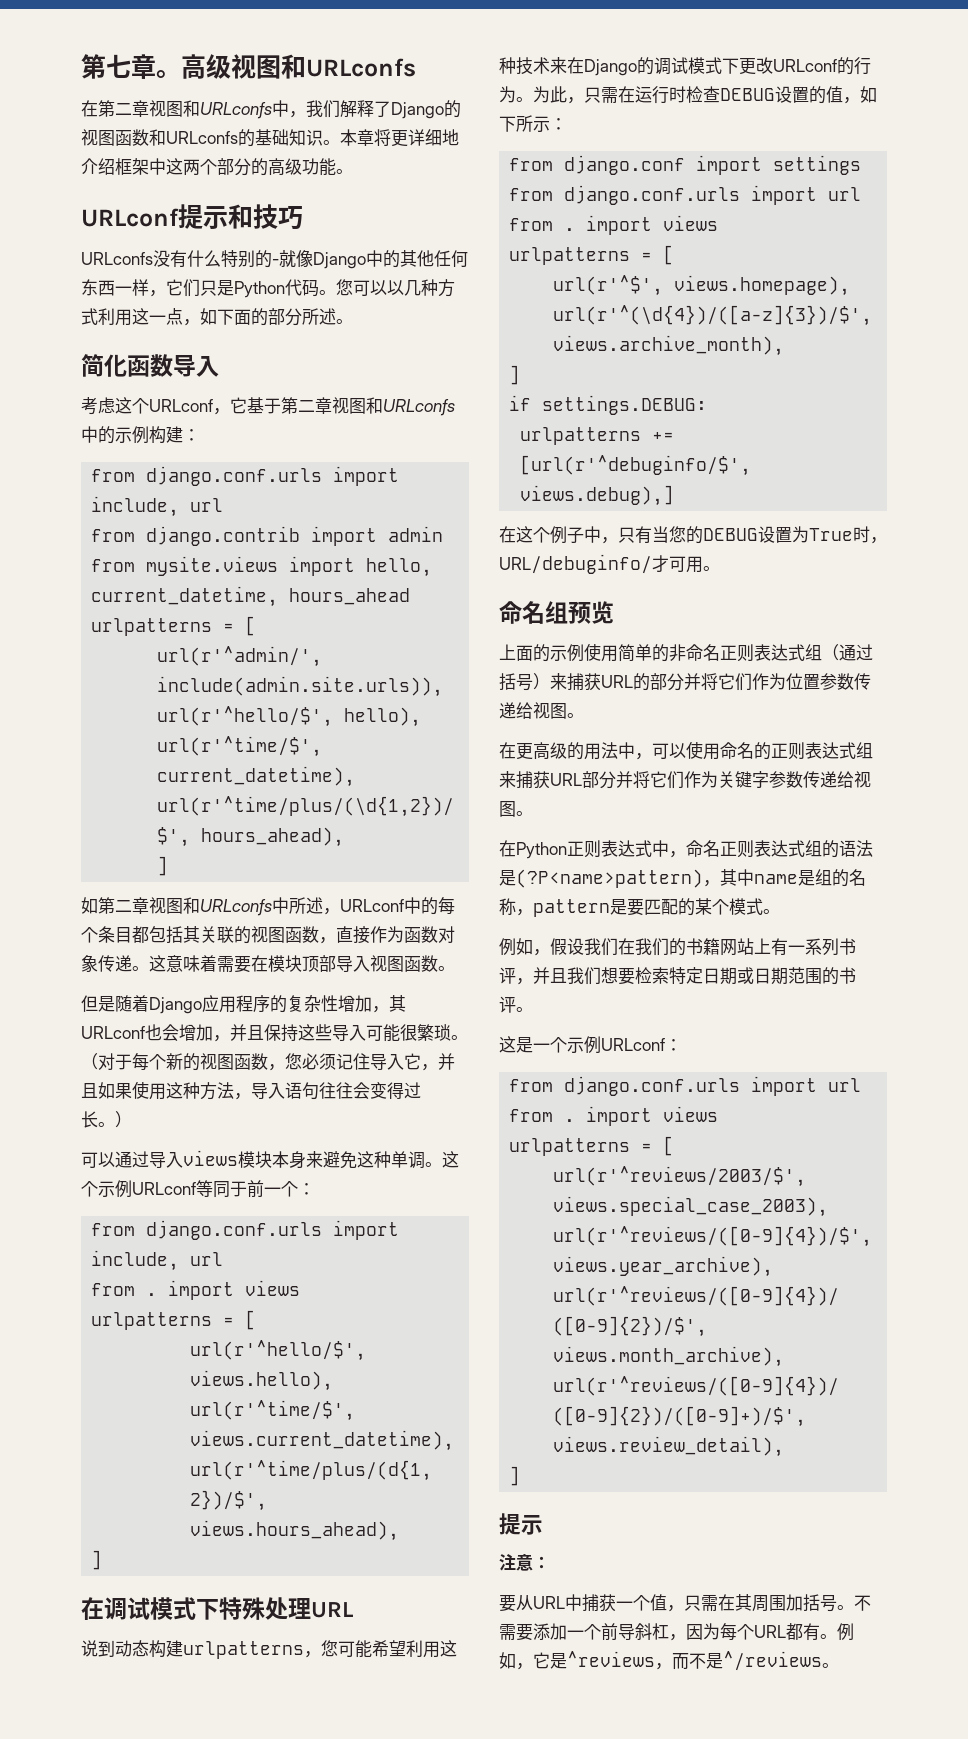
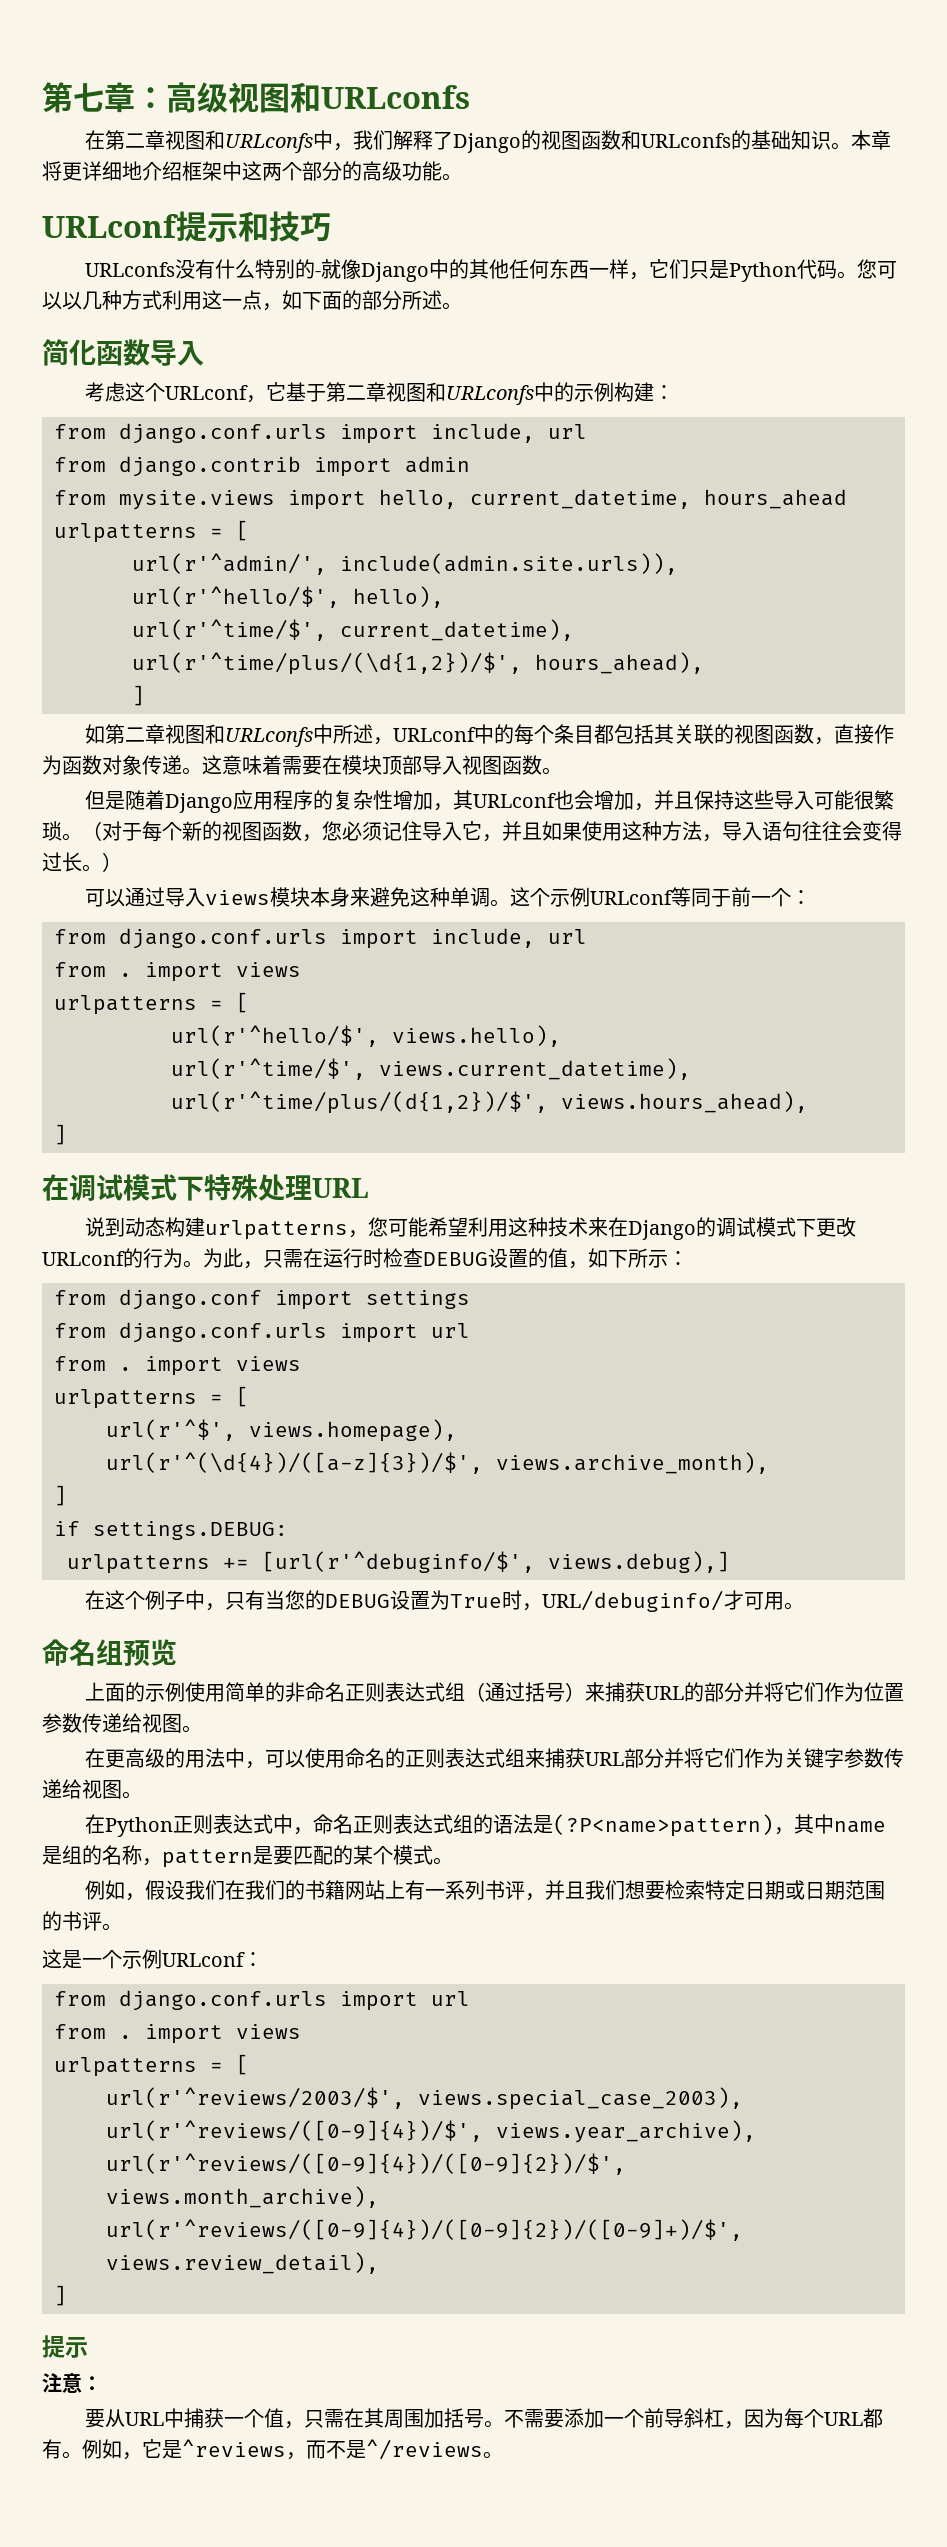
[156,70,181,78] 。 -> [135,87,166,109] ：

